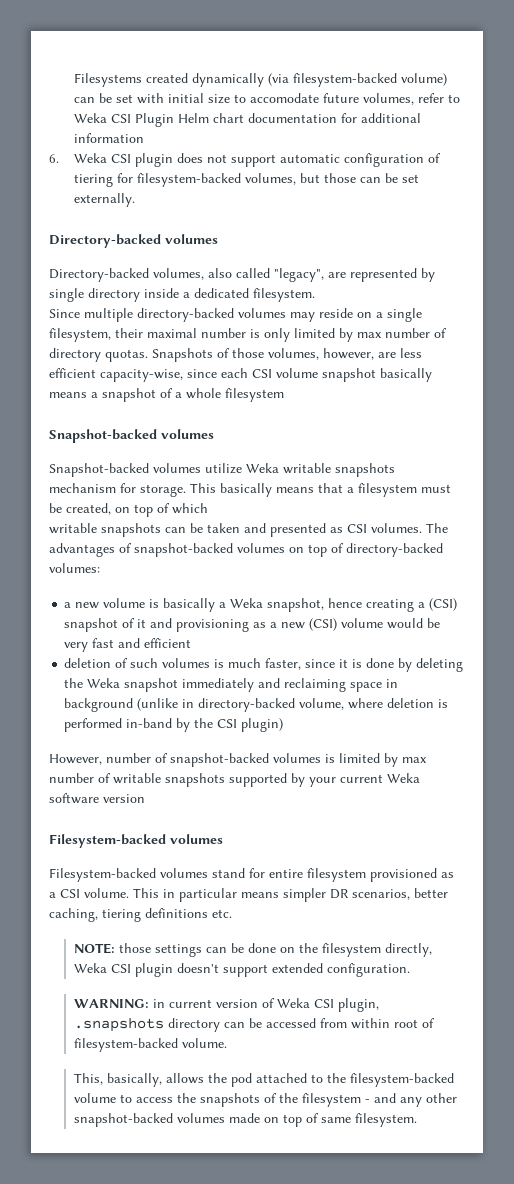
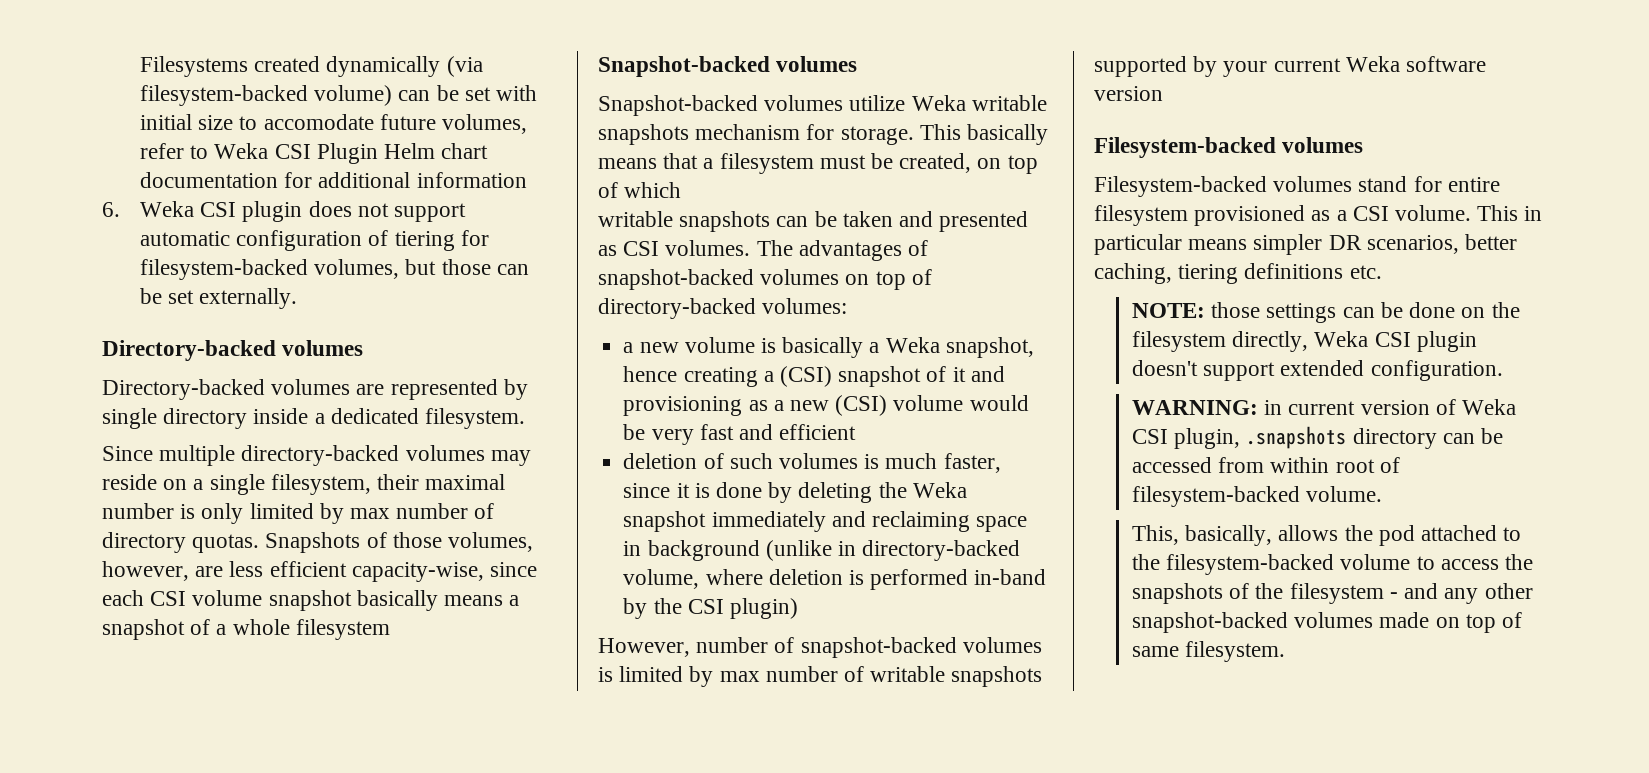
[153,268,324,282] volumes, also called "legacy", -> [271,379,351,395] volumes

